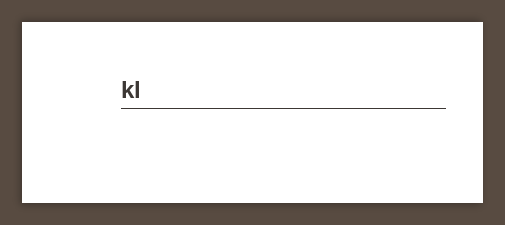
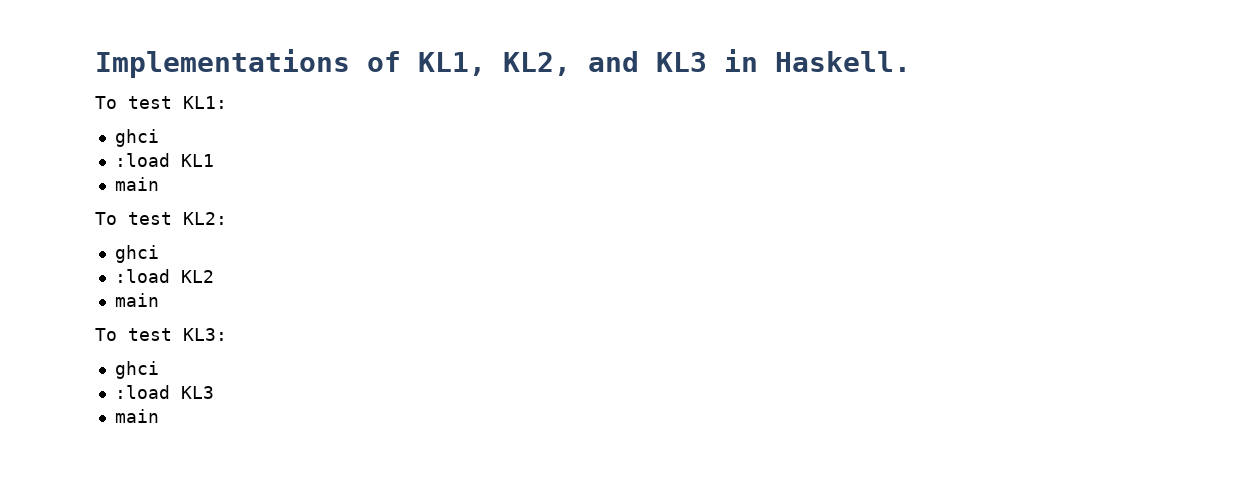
[121,81,141,98] kl -> [95,49,911,78] [95,96,227,109] [114,129,159,147] [114,153,214,167] [114,177,159,191] [95,212,227,225] [114,245,159,263] [114,269,214,283] [114,293,159,307] [95,328,227,341] [114,361,159,379] [114,385,214,399] [114,409,159,423] Implementations of KL1, KL2, and KL3 in Haskell. // To test KL1: // ghci // :load KL1 // main // To test KL2: // ghci // :load KL2 // main // To test KL3: // ghci // :load KL3 // main

